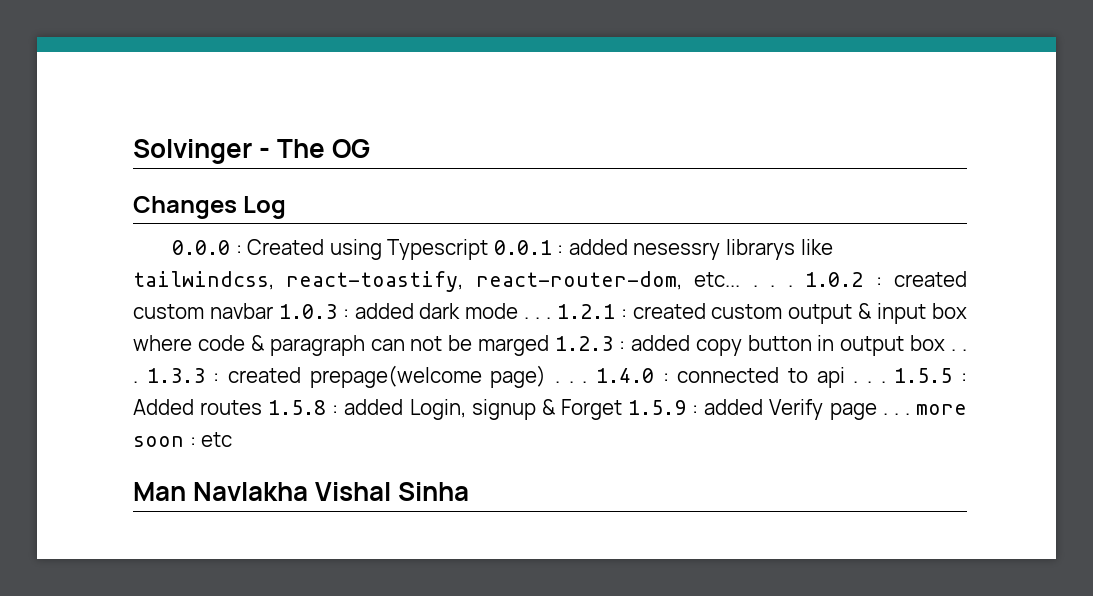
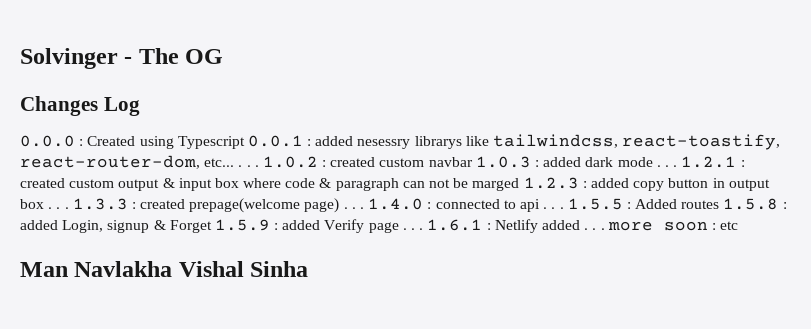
(910, 414) none -> [427,219,605,233] 1.6.1 : Netlify added . . .

